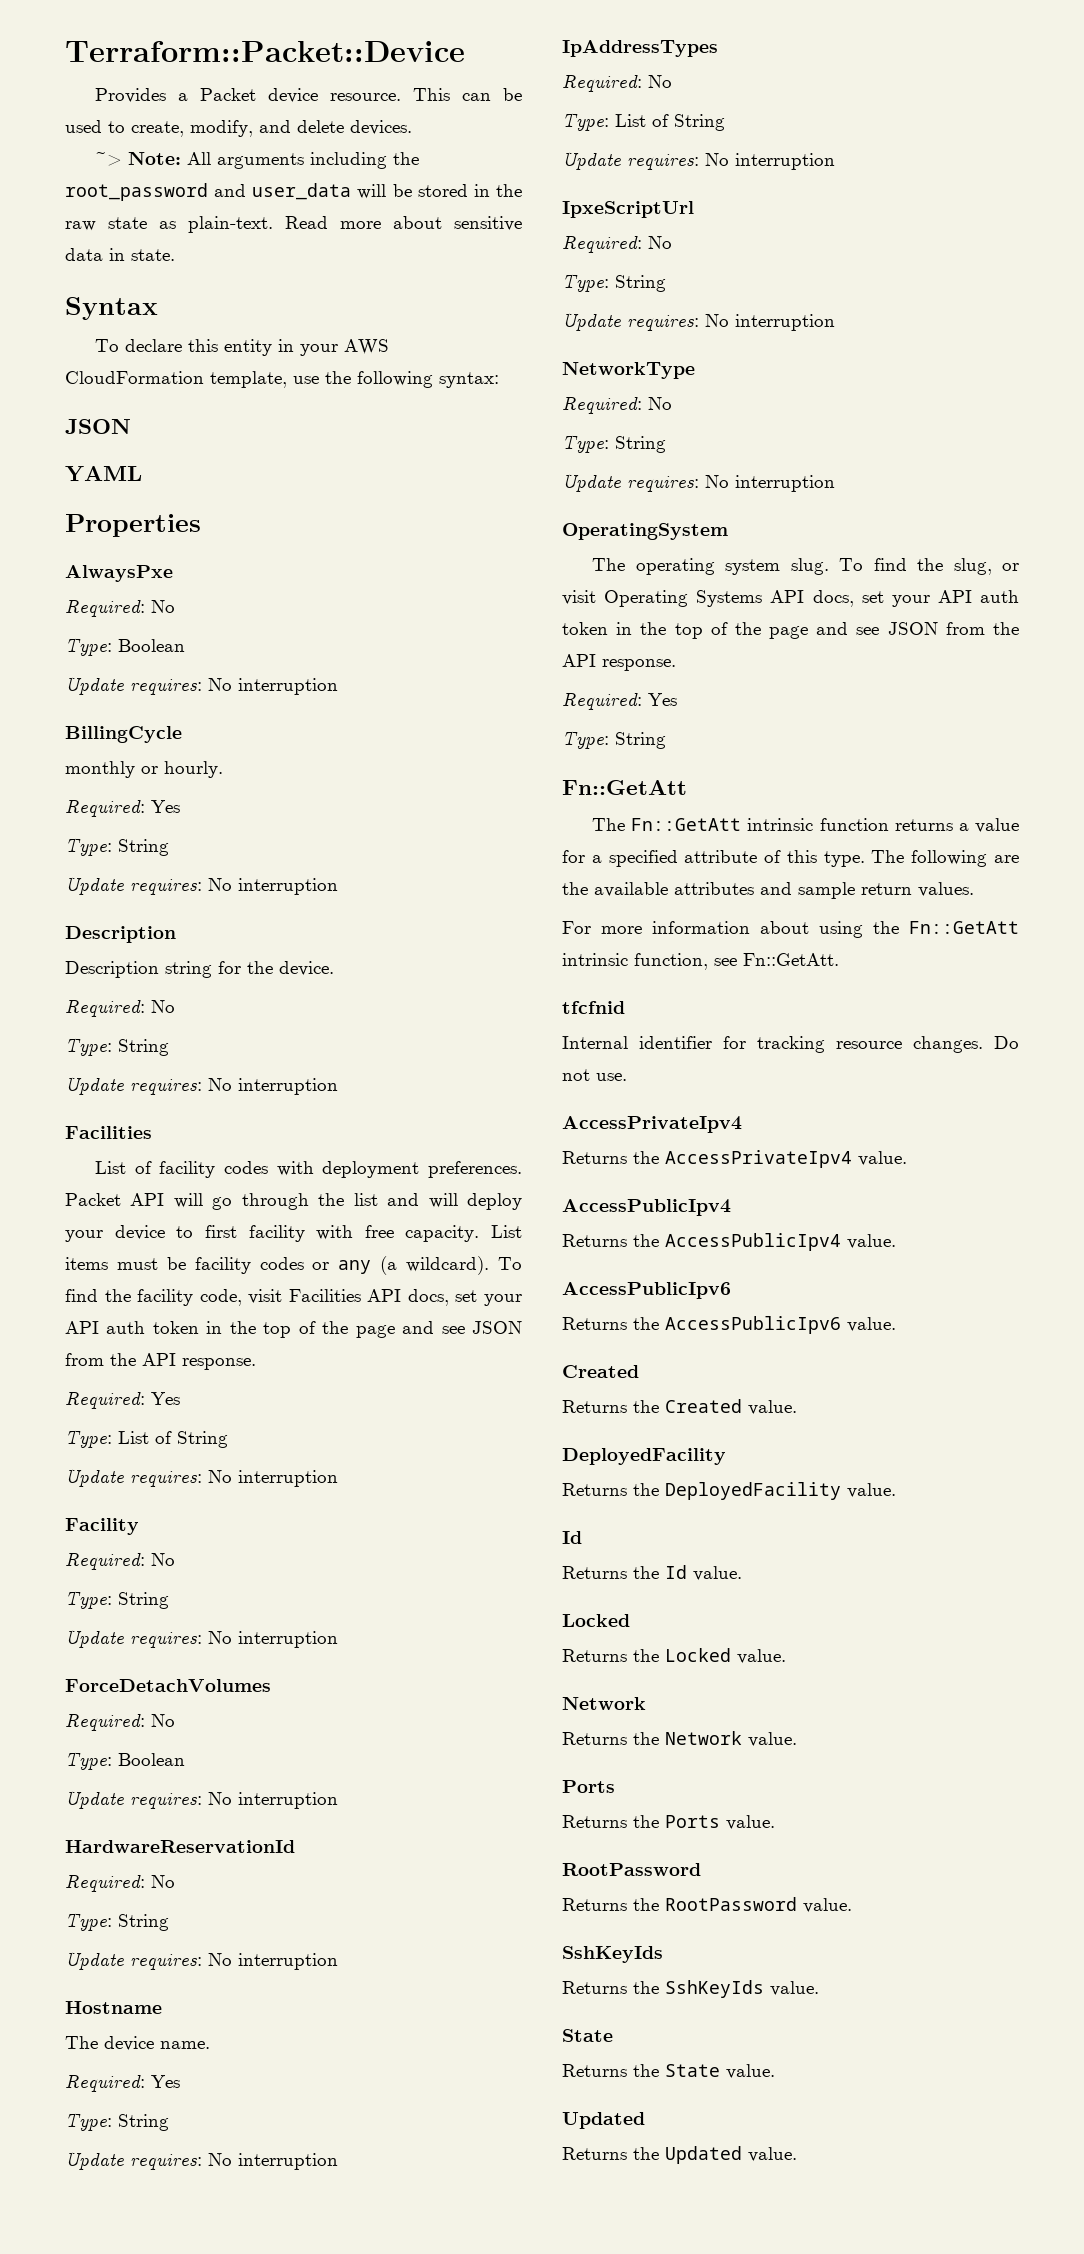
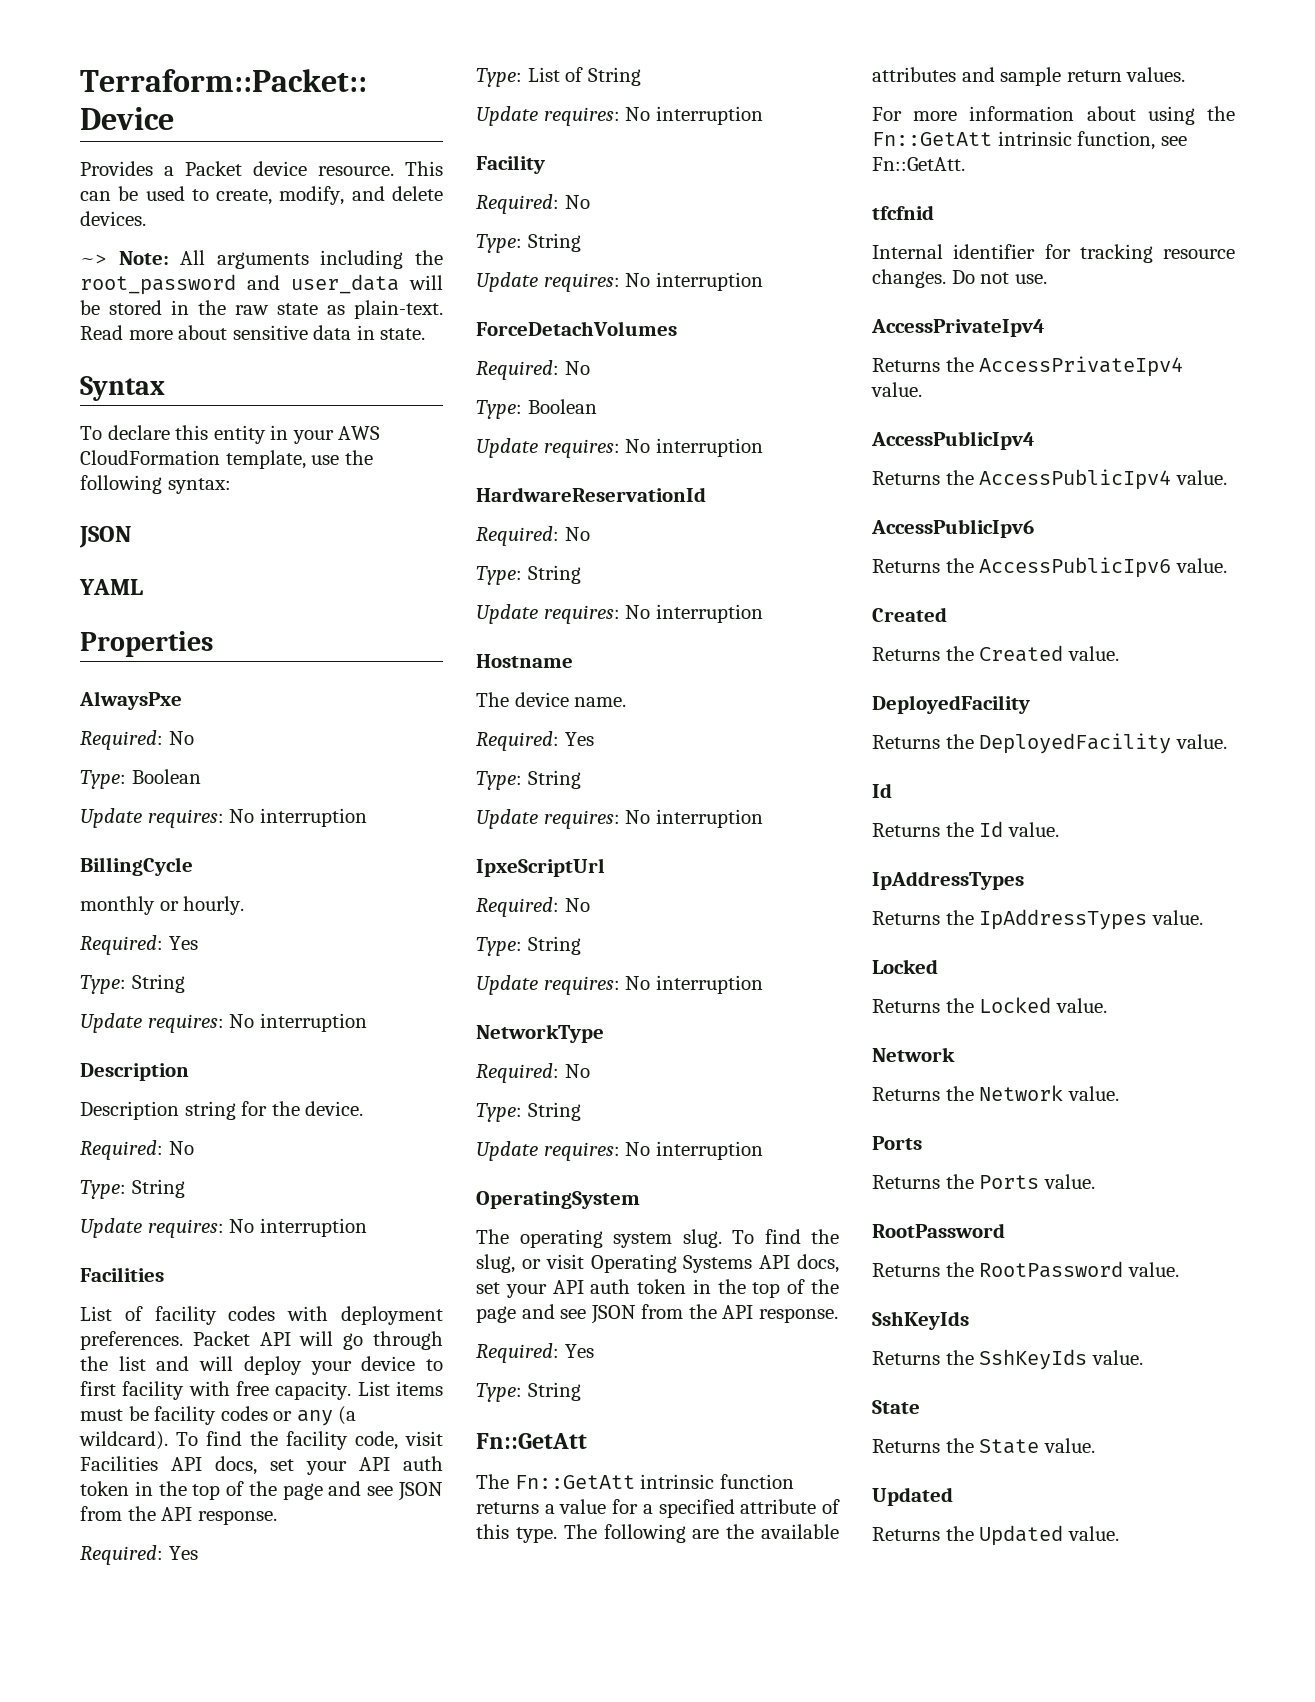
[562,40,718,57] [562,75,672,92] [562,113,725,131] [562,152,835,170] // IpAddressTypes // Required: No // Type: List of String // Update requires: No interruption -> (763, 818) none
(742, 1573) none -> [872,871,1024,890] [872,909,1203,930] // IpAddressTypes // Returns the IpAddressTypes value.

